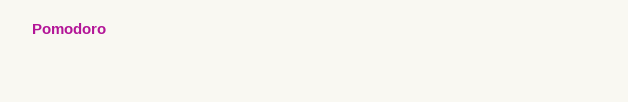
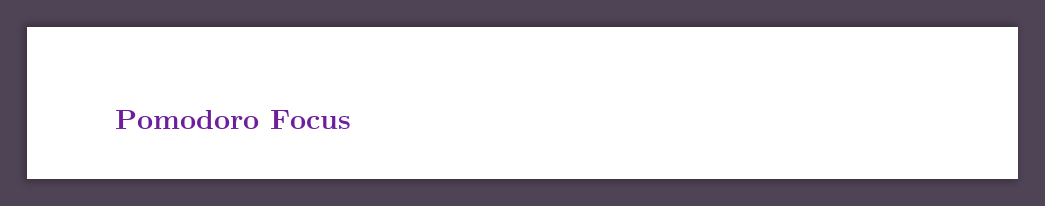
(106, 28) none -> [270,110,351,129] Focus

